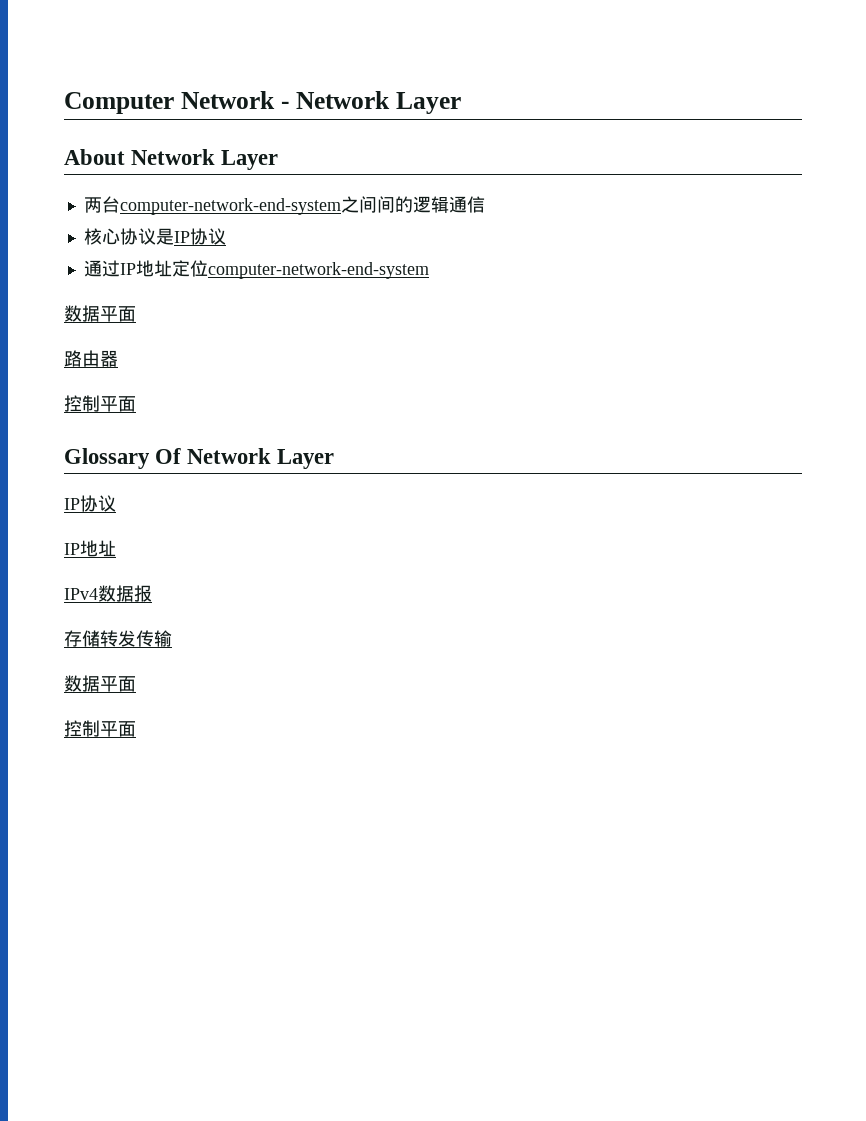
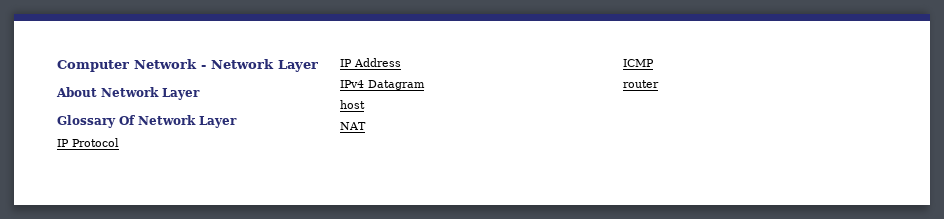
[83,196,485,215] [83,228,226,245] [83,260,429,279] [64,305,136,322] [64,350,118,367] [64,395,136,412] // 两台computer-network-end-system之间间的逻辑通信 // 核心协议是IP协议 // 通过IP地址定位computer-network-end-system // 数据平面 // 路由器 // 控制平面 -> (200, 94) none
[80,495,116,512] [64,540,116,557] 协议 // IP地址 -> [72,138,119,147] [340,58,401,67] Protocol // IP Address
[98,585,152,602] [64,630,172,647] [64,675,136,692] [64,720,136,737] 数据报 // 存储转发传输 // 数据平面 // 控制平面 -> [368,80,425,90] [340,100,365,109] [340,122,366,130] [623,59,654,67] [623,80,659,88] Datagram // host // NAT // ICMP // router

